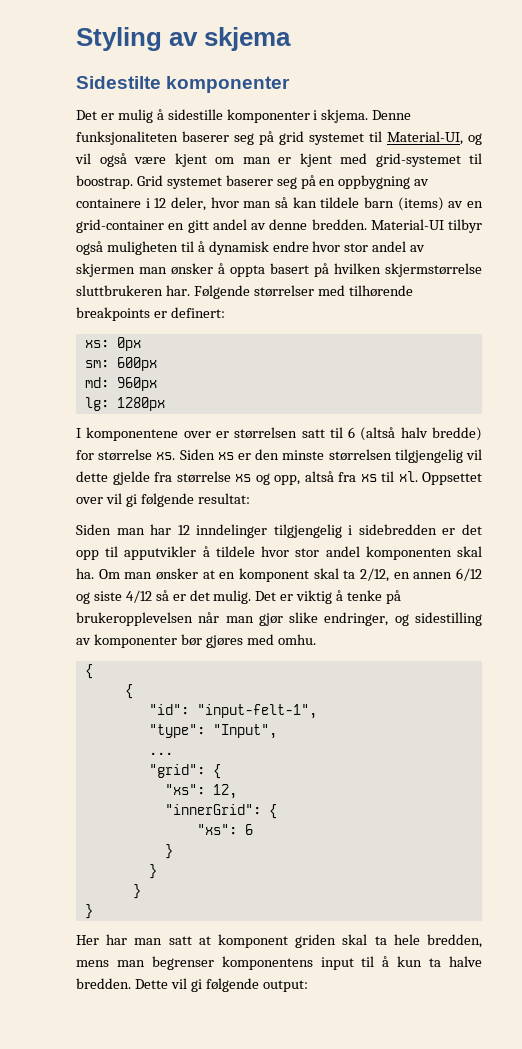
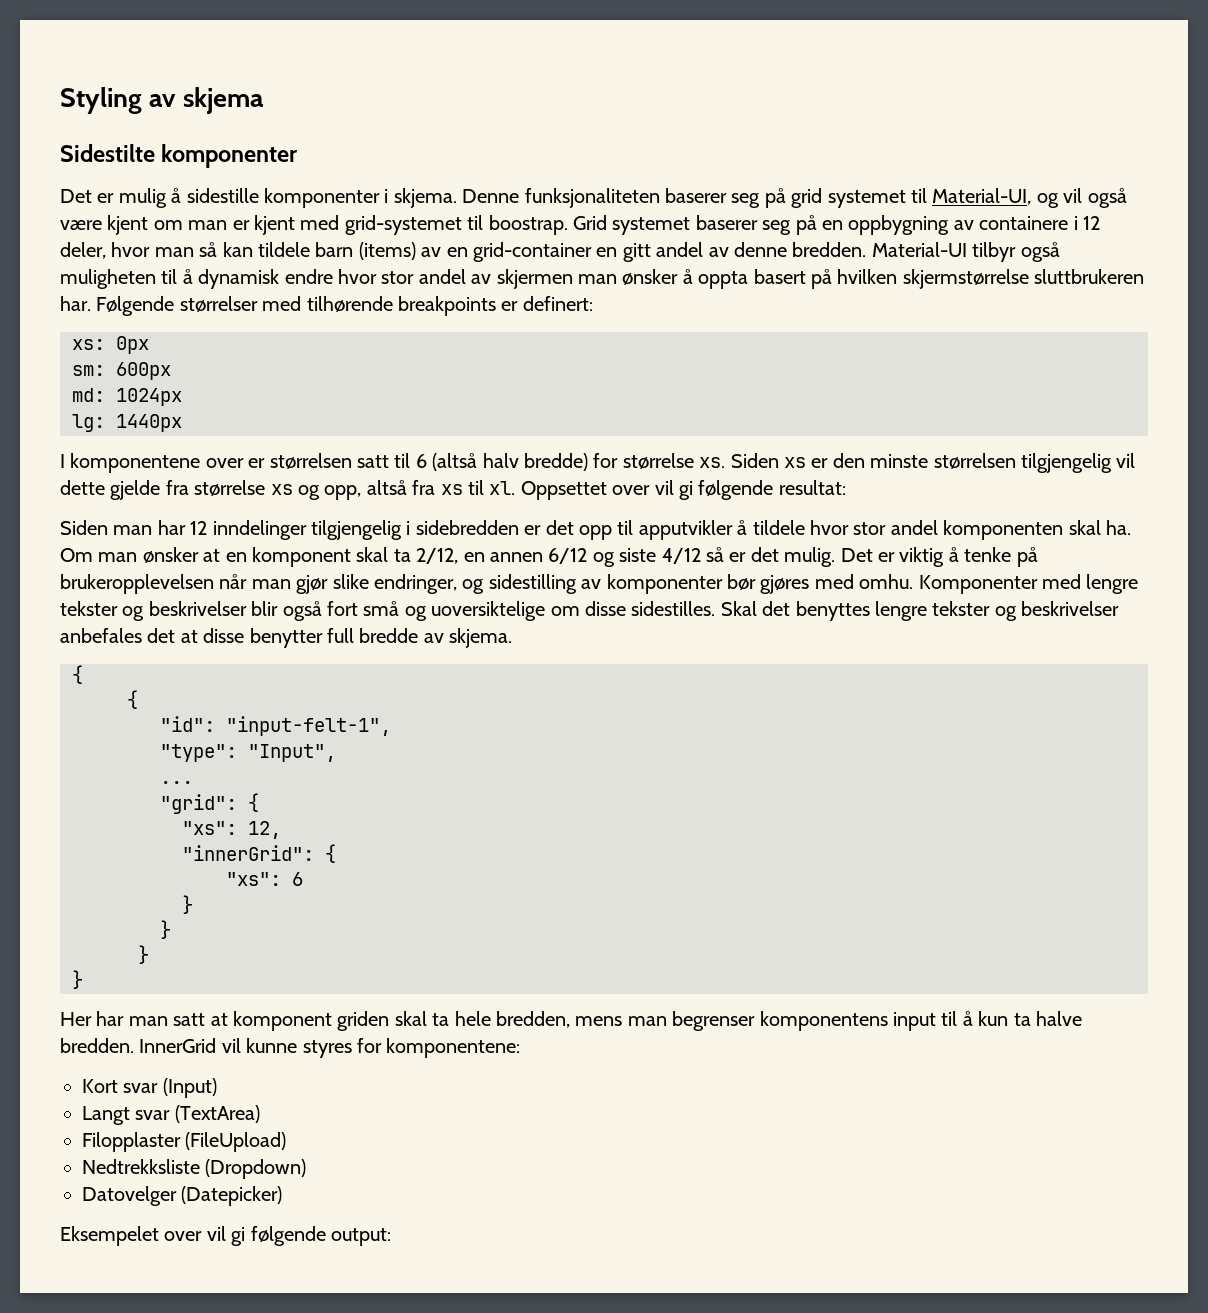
[116,377,157,391] 960px -> [116,388,182,406] 1024px
[116,397,165,411] 1280px -> [116,414,182,432] 1440px
(316, 639) none -> [918,574,1139,594] [60,601,1120,621] [60,628,513,648] Komponenter med lengre tekster og beskrivelser blir også fort små og uoversiktelige om disse sidestilles. Skal det benyttes lengre tekster og beskrivelser anbefales det at disse benytter full bredde av skjema.
[134,979,168,989] Dette -> [139,1038,521,1058] [82,1078,217,1098] [82,1105,260,1125] [82,1132,287,1152] [82,1159,307,1179] [82,1186,283,1206] [60,1226,203,1246] InnerGrid vil kunne styres for komponentene: // Kort svar (Input) // Langt svar (TextArea) // Filopplaster (FileUpload) // Nedtrekksliste (Dropdown) // Datovelger (Datepicker) // Eksempelet over

